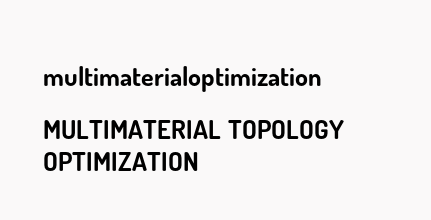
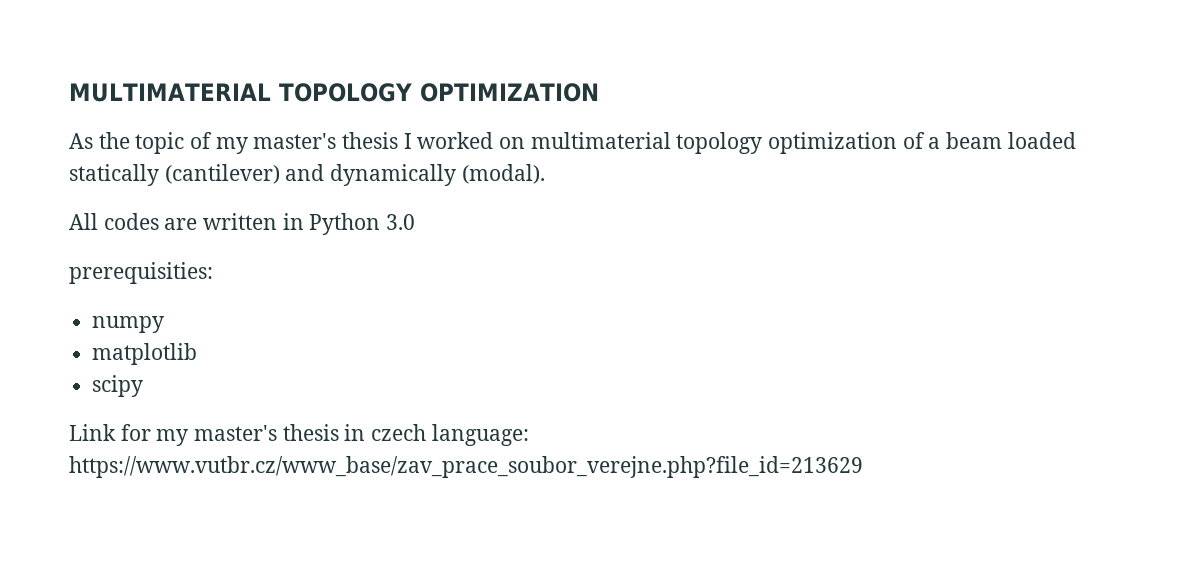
[43,66,322,92] multimaterialoptimization // -> (69, 92) none
(199, 161) none -> [69,132,1076,154] [69,164,545,186] [69,213,416,235] [69,262,213,284] [92,316,165,333] [92,343,198,365] [92,375,144,397] [69,424,529,446] [69,456,863,478] // As the topic of my master's thesis I worked on multimaterial topology optimization of a beam loaded statically (cantilever) and dynamically (modal). // All codes are written in Python 3.0 // prerequisities: // numpy // matplotlib // scipy // Link for my master's thesis in czech language: https://www.vutbr.cz/www_base/zav_prace_soubor_verejne.php?file_id=213629

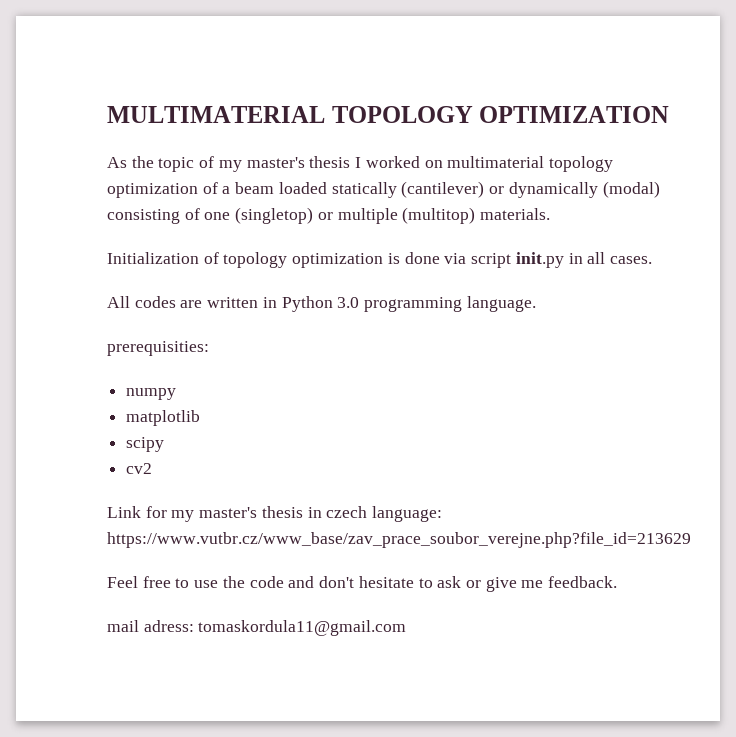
[285,164,545,186] and dynamically (modal). -> [489,181,660,198] [107,207,551,224] [107,252,652,268] or dynamically (modal) consisting of one (singletop) or multiple (multitop) materials. // Initialization of topology optimization is done via script init.py in all cases.
(416, 222) none -> [364,296,536,312] programming language.
(144, 386) none -> [126,463,153,474] // cv2
(863, 467) none -> [107,576,618,592] [107,620,407,636] // Feel free to use the code and don't hesitate to ask or give me feedback. // mail adress: tomaskordula11@gmail.com

